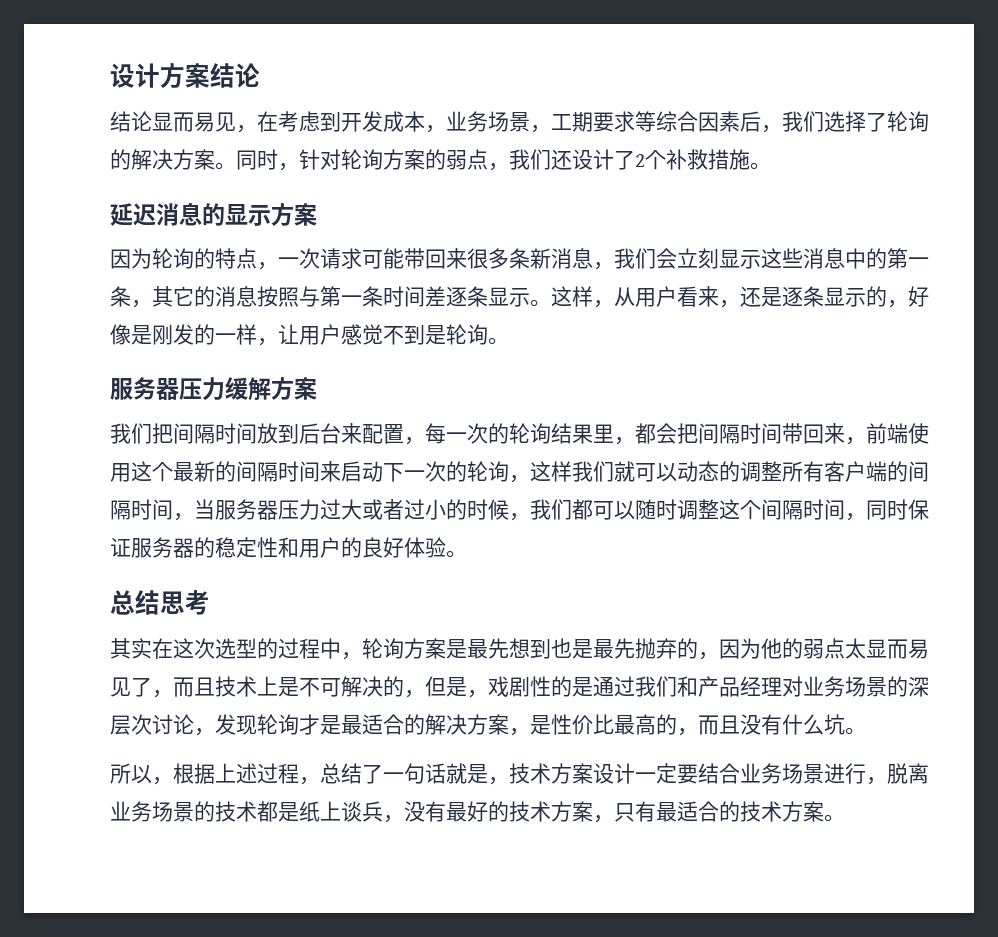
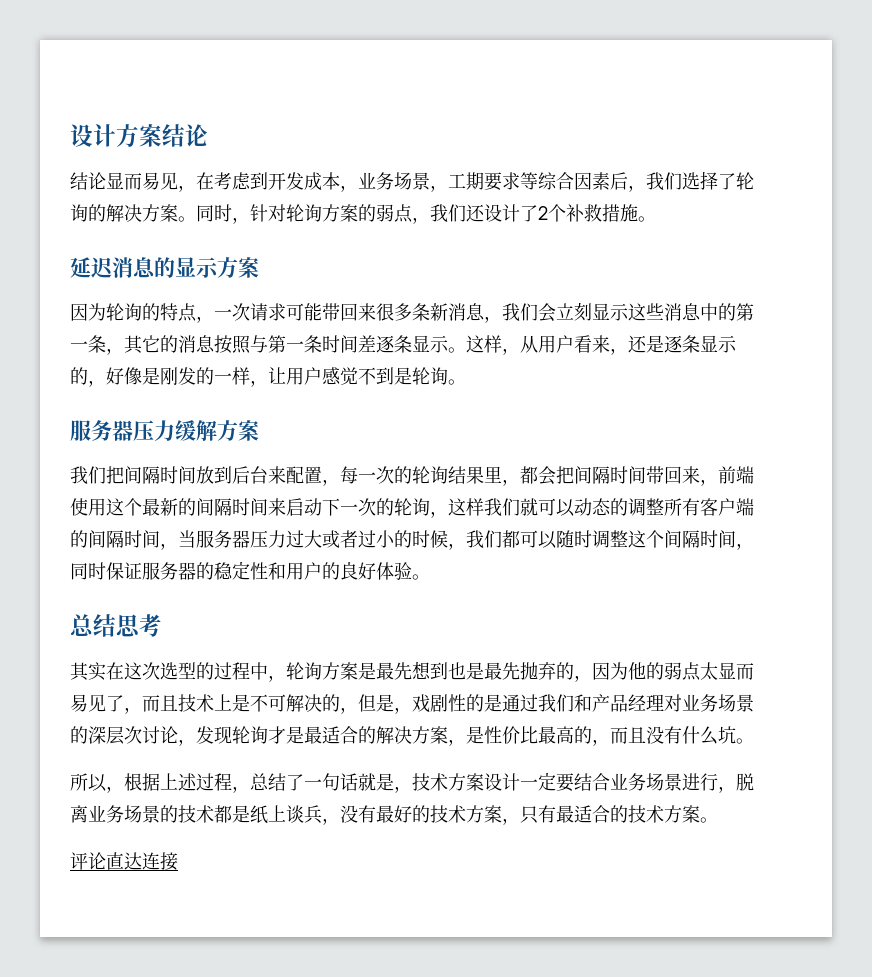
(845, 818) none -> [70,852,178,871] // 评论直达连接

